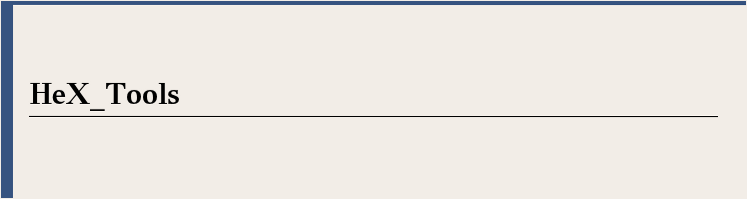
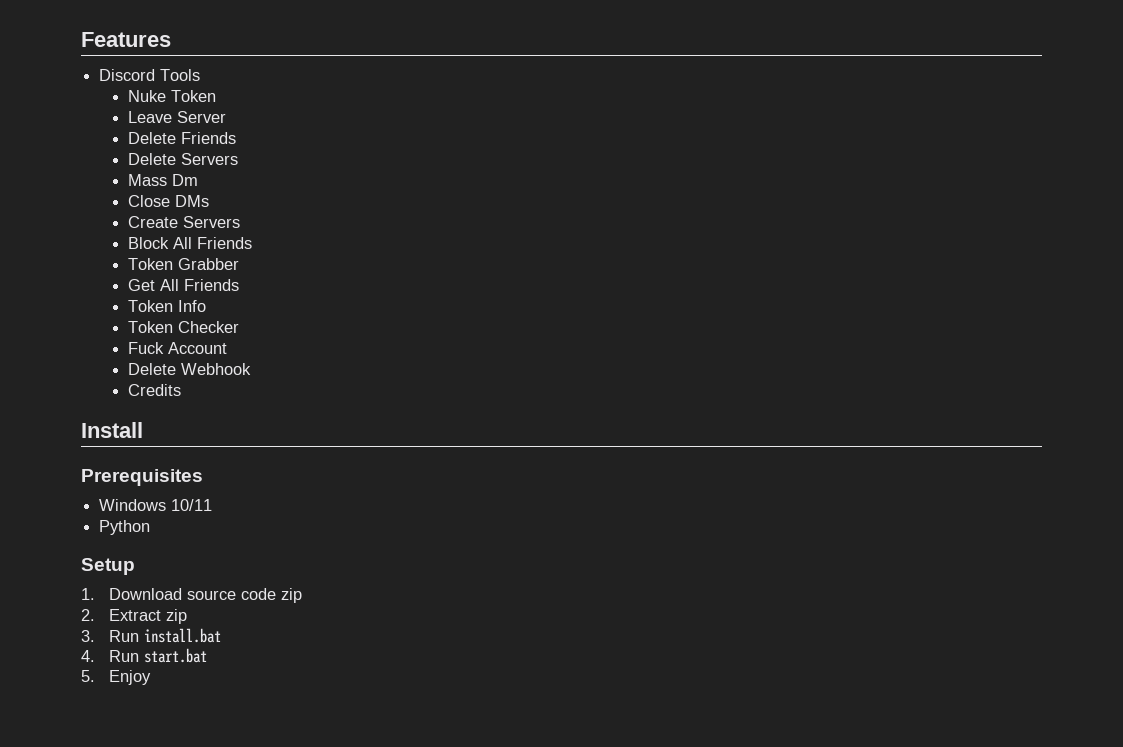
[28,82,181,111] HeX_Tools -> [81,32,171,47] [99,69,201,81] [127,90,216,102] [127,111,226,123] [127,132,236,144] [127,153,238,165] [127,174,198,186] [127,195,209,207] [127,216,240,228] [127,237,252,249] [127,258,239,270] [127,279,239,291] [127,300,206,312] [127,321,239,333] [127,342,227,354] [127,363,251,375] [127,384,181,396] [81,422,143,438] [81,469,203,486] [99,499,213,511] [99,520,151,535] [81,558,135,575] [81,588,303,603] [81,609,188,624] [81,628,222,643] [81,648,208,663] [81,670,152,685] Features // Discord Tools // Nuke Token // Leave Server // Delete Friends // Delete Servers // Mass Dm // Close DMs // Create Servers // Block All Friends // Token Grabber // Get All Friends // Token Info // Token Checker // Fuck Account // Delete Webhook // Credits // Install // Prerequisites // Windows 10/11 // Python // Setup // 1. Download source code zip // 2. Extract zip // 3. Run install.bat // 4. Run start.bat // 5. Enjoy

